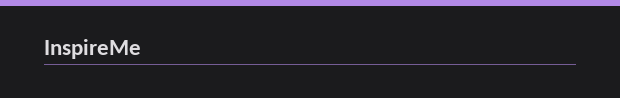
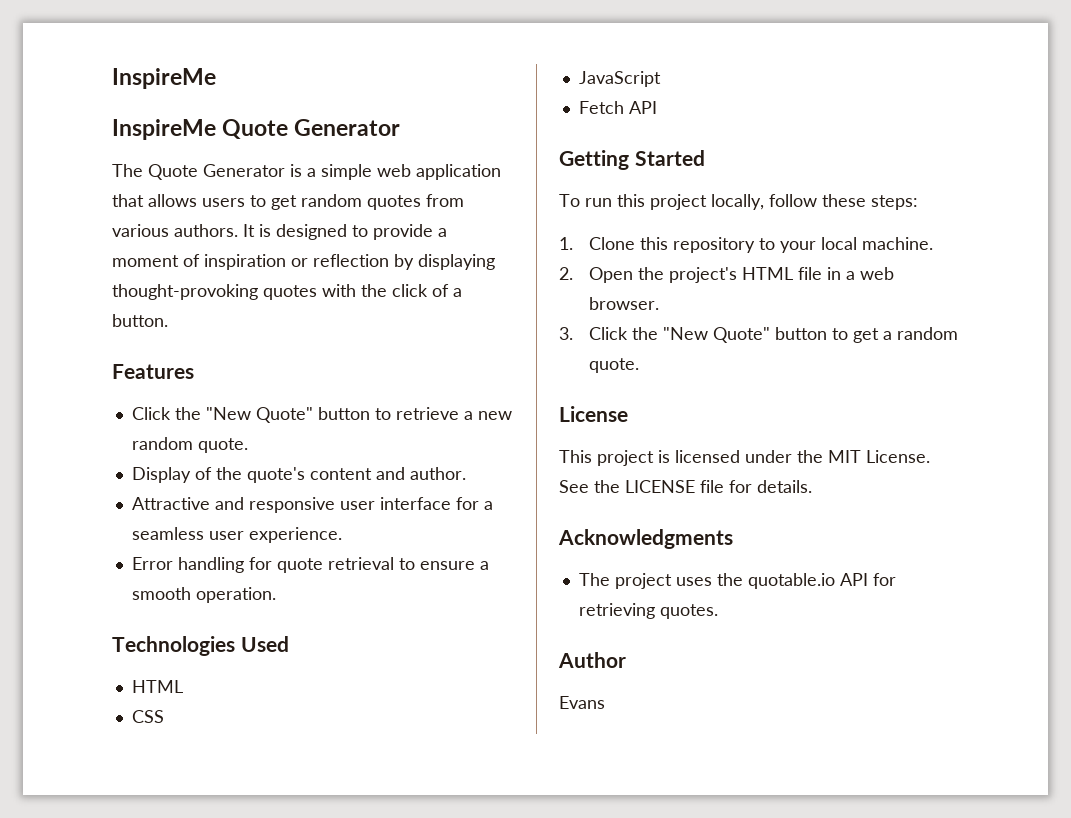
[44,39,141,59] InspireMe -> [112,68,216,89] [112,119,401,140] [112,164,501,180] [112,194,464,210] [112,224,447,240] [112,254,495,270] [112,284,462,300] [112,314,168,327] [112,364,194,379] [131,407,512,423] [131,437,248,453] [131,467,466,483] [131,497,493,513] [131,527,342,543] [131,557,489,573] [131,587,276,603] [112,636,289,656] [131,680,183,693] [131,710,164,723] [578,71,661,87] [578,101,657,114] [559,150,705,170] [559,194,918,210] [559,237,934,253] [559,267,895,283] [589,297,660,310] [559,327,959,343] [589,358,640,373] [559,406,628,422] [559,450,930,466] [559,480,812,493] [558,529,733,549] [578,573,896,589] [578,603,718,619] [558,652,626,668] [559,696,605,709] InspireMe // InspireMe Quote Generator // The Quote Generator is a simple web application that allows users to get random quotes from various authors. It is designed to provide a moment of inspiration or reflection by displaying thought-provoking quotes with the click of a button. // Features // Click the "New Quote" button to retrieve a new random quote. // Display of the quote's content and author. // Attractive and responsive user interface for a seamless user experience. // Error handling for quote retrieval to ensure a smooth operation. // Technologies Used // HTML // CSS // JavaScript // Fetch API // Getting Started // To run this project locally, follow these steps: // 1. Clone this repository to your local machine. // 2. Open the project's HTML file in a web browser. // 3. Click the "New Quote" button to get a random quote. // License // This project is licensed under the MIT License. See the LICENSE file for details. // Acknowledgments // The project uses the quotable.io API for retrieving quotes. // Author // Evans

